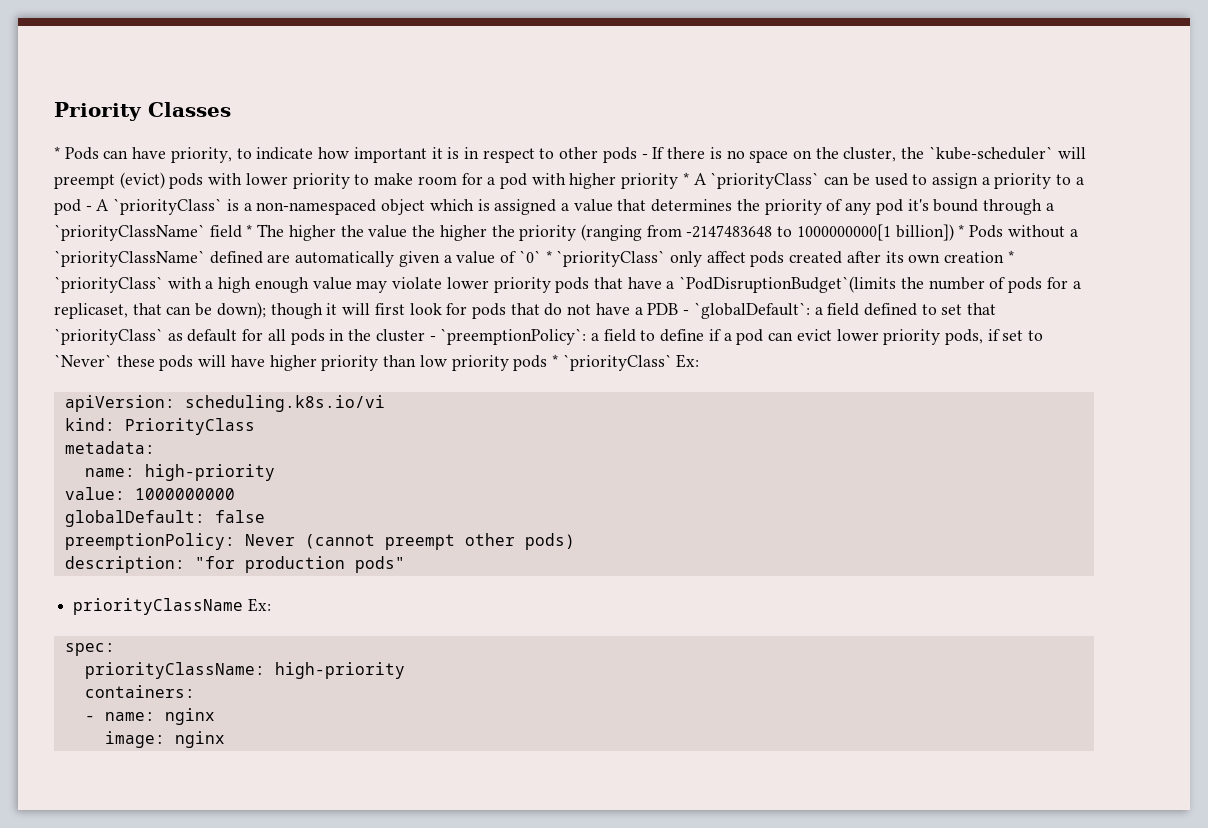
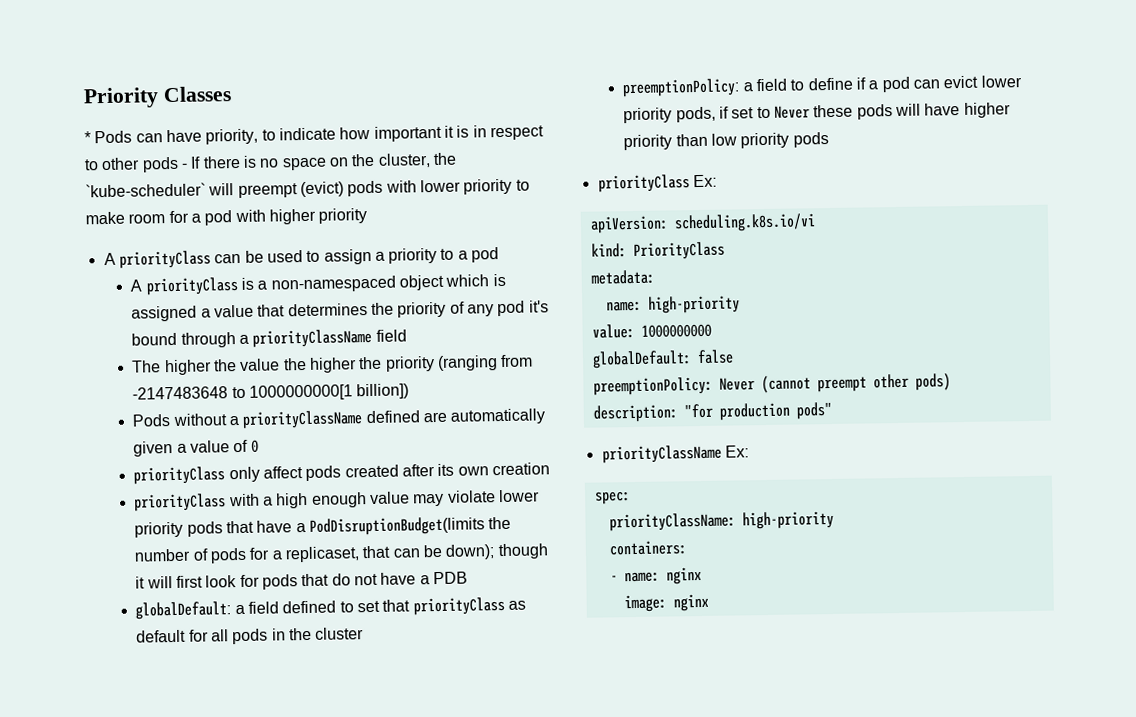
[682,172,820,189] * A `priorityClass` -> [103,250,211,269] // A priorityClass
[85,198,223,215] - A `priorityClass` -> [130,277,238,296] // A priorityClass
[54,224,253,241] `priorityClassName` field * -> [252,328,407,348] priorityClassName field //
[958,224,965,237] * -> (410, 391) //
[54,250,205,267] `priorityClassName` -> [242,410,364,429] priorityClassName
[518,250,666,267] `0` * `priorityClass` -> [250,439,259,453] [133,466,226,485] 0 // priorityClass
[1007,250,1014,263] [54,276,163,293] * `priorityClass` -> [134,493,227,512] // priorityClass
[679,276,897,293] `PodDisruptionBudget`(limits -> [308,516,485,536] PodDisruptionBudget(limits
[683,302,810,319] - `globalDefault`: -> [135,601,232,620] // globalDefault:
[54,328,163,345] `priorityClass` -> [412,596,505,616] priorityClass
[429,328,587,345] - `preemptionPolicy`: -> [622,78,741,98] // preemptionPolicy:
[54,354,112,367] `Never` -> [773,105,810,119] Never
[551,354,672,371] * `priorityClass` -> [597,174,690,193] // priorityClass

